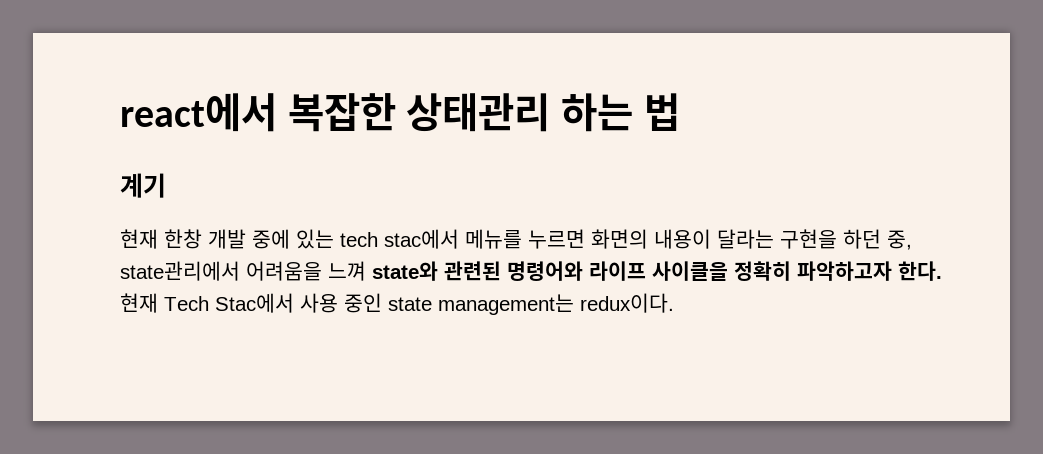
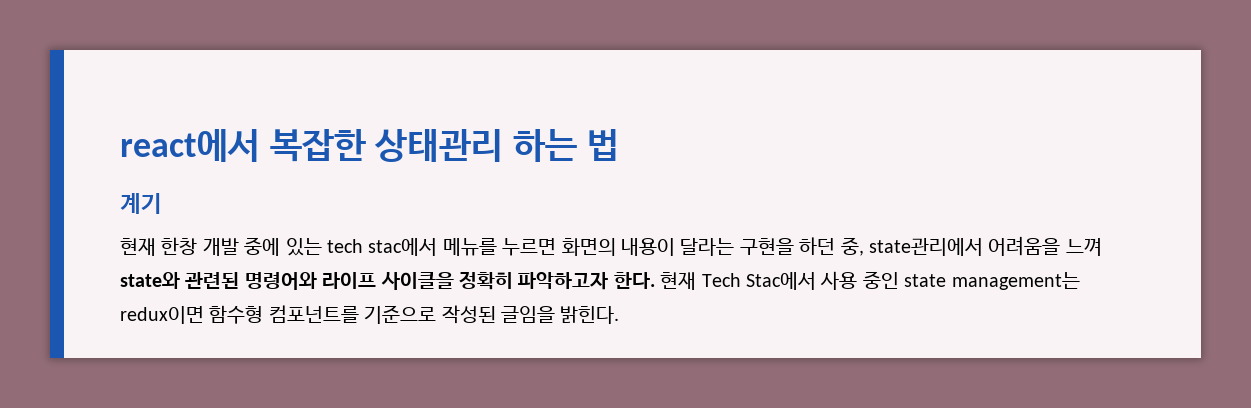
[580,293,674,313] redux이다. -> [120,305,620,324] redux이면 함수형 컴포넌트를 기준으로 작성된 글임을 밝힌다.

